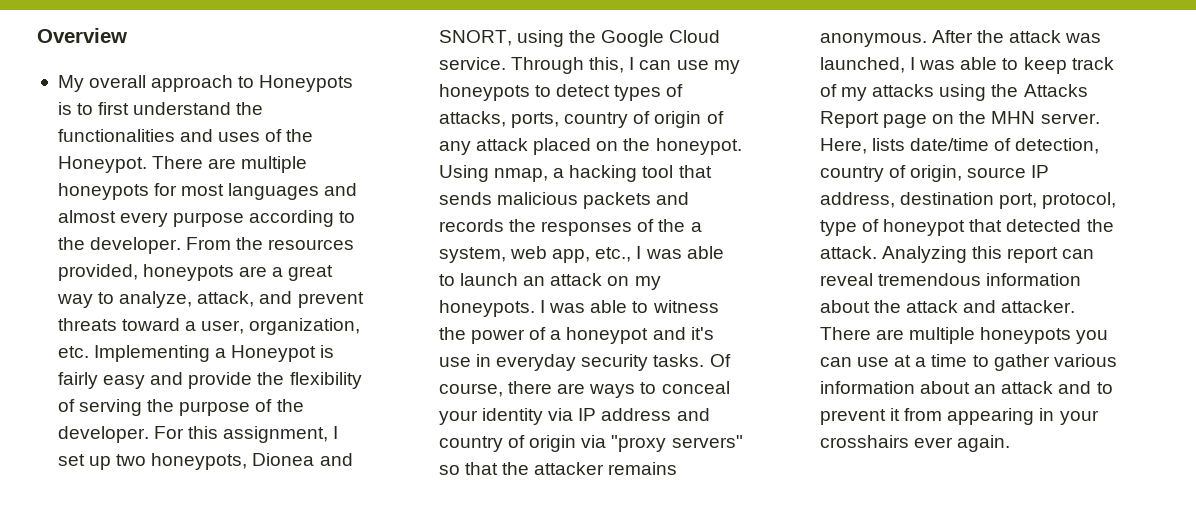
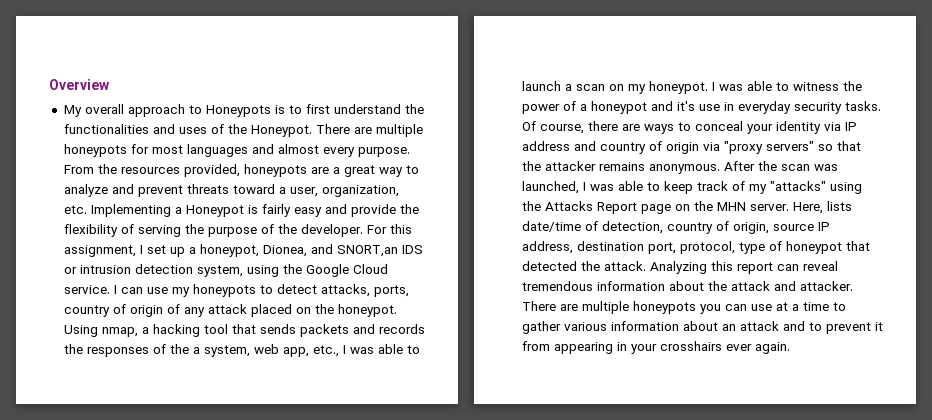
[173,210,356,227] [57,237,182,254] purpose according to the developer. -> [357,147,410,157] purpose.
[119,291,255,308] analyze, attack, -> [63,184,108,197] analyze
[116,453,353,470] [438,30,512,46] two honeypots, Dionea and SNORT, -> [188,244,423,257] [63,264,243,277] a honeypot, Dionea, and SNORT,an IDS or intrusion detection system,
[511,57,625,74] Through this, -> (110, 289) none
[614,84,684,101] types of -> (317, 289) none
[497,192,579,205] malicious -> (296, 329) none
[523,273,603,286] an attack -> [564,84,605,91] a scan
[438,300,535,317] honeypots. -> [648,81,708,94] honeypot.
[1009,30,1062,43] attack -> [780,164,810,171] scan
[872,84,935,97] attacks -> [769,181,826,191] "attacks"

